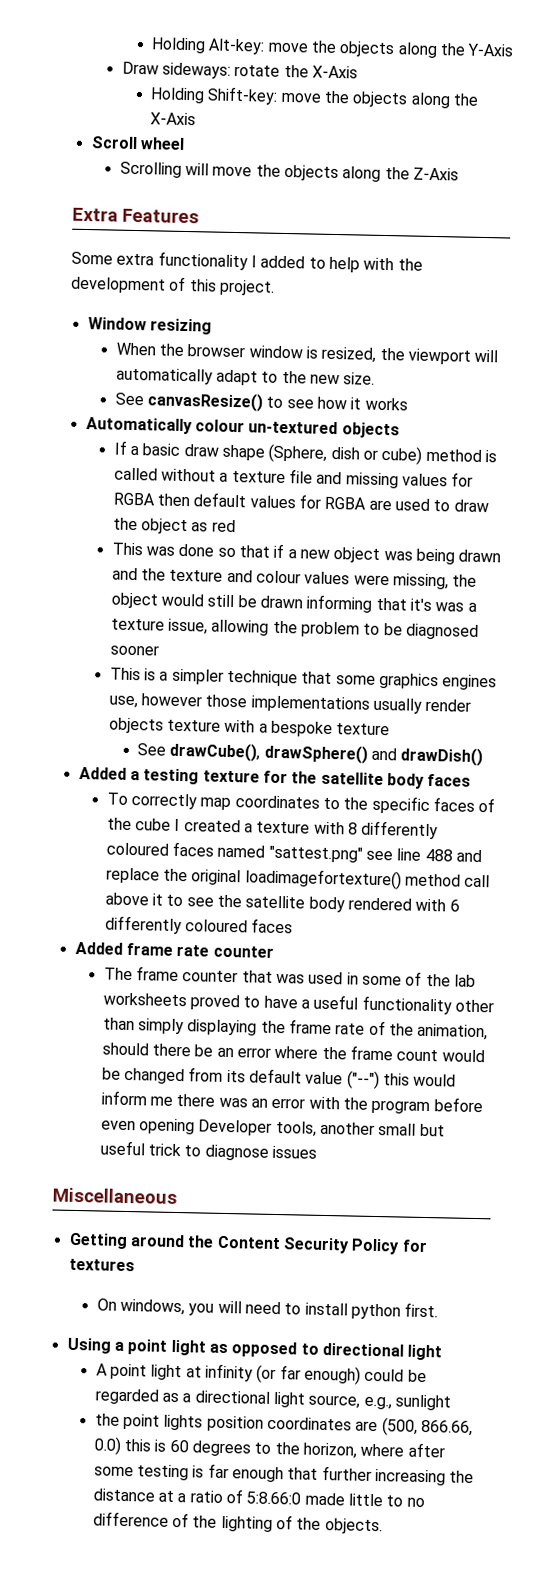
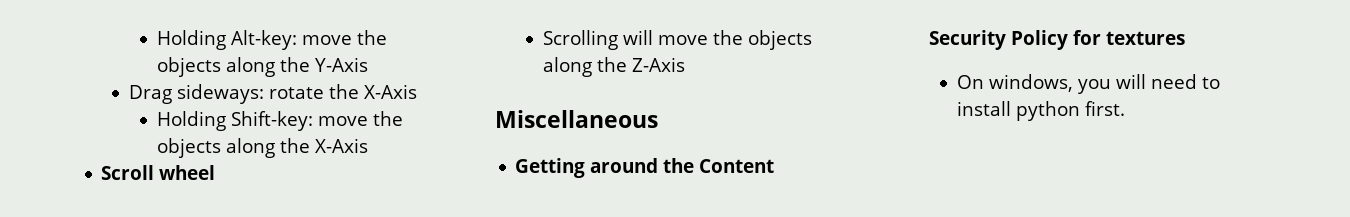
[121,61,159,75] Draw -> [128,85,172,104] Drag
[72,207,199,224] [71,251,423,273] [70,276,275,296] [87,317,212,335] [115,342,499,365] [115,367,376,386] [114,391,408,412] [85,417,400,439] [113,440,498,465] [113,467,474,489] [112,492,489,513] [112,517,236,535] [111,542,502,565] [111,567,478,590] [110,592,477,613] [110,618,480,640] [109,644,159,656] [109,667,498,691] [108,693,472,714] [108,717,391,738] [137,741,484,767] [78,766,472,789] [106,792,496,815] [106,817,439,840] [105,841,483,863] [105,867,491,890] [104,892,460,913] [104,915,294,935] [74,941,274,958] [103,966,477,987] [102,992,495,1015] [102,1017,489,1041] [101,1042,485,1063] [101,1067,457,1090] [100,1090,483,1115] [100,1118,445,1137] [99,1140,318,1161] // Extra Features // Some extra functionality I added to help with the development of this project. // Window resizing // When the browser window is resized, the viewport will automatically adapt to the new size. // See canvasResize() to see how it works // Automatically colour un-textured objects // If a basic draw shape (Sphere, dish or cube) method is called without a texture file and missing values for RGBA then default values for RGBA are used to draw the object as red // This was done so that if a new object was being drawn and the texture and colour values were missing, the object would still be drawn informing that it's was a texture issue, allowing the problem to be diagnosed sooner // This is a simpler technique that some graphics engines use, however those implementations usually render objects texture with a bespoke texture // See drawCube(), drawSphere() and drawDish() // Added a testing texture for the satellite body faces // To correctly map coordinates to the specific faces of the cube I created a texture with 8 differently coloured faces named "sattest.png" see line 488 and replace the original loadimagefortexture() method call above it to see the satellite body rendered with 6 differently coloured faces // Added frame rate counter // The frame counter that was used in some of the lab worksheets proved to have a useful functionality other than simply displaying the frame rate of the animation, should there be an error where the frame count would be changed from its default value ("--") this would inform me there was an error with the program before even opening Developer tools, another small but useful trick to diagnose issues -> (685, 64) none
[66,1337,443,1361] [95,1363,427,1385] [94,1388,452,1411] [94,1413,474,1437] [93,1436,445,1459] [93,1463,475,1486] [92,1488,425,1508] [92,1511,383,1535] // Using a point light as opposed to directional light // A point light at infinity (or far enough) could be regarded as a directional light source, e.g., sunlight // the point lights position coordinates are (500, 866.66, 0.0) this is 60 degrees to the horizon, where after some testing is far enough that further increasing the distance at a ratio of 5:8.66:0 made little to no difference of the lighting of the objects. -> (1125, 108) none

